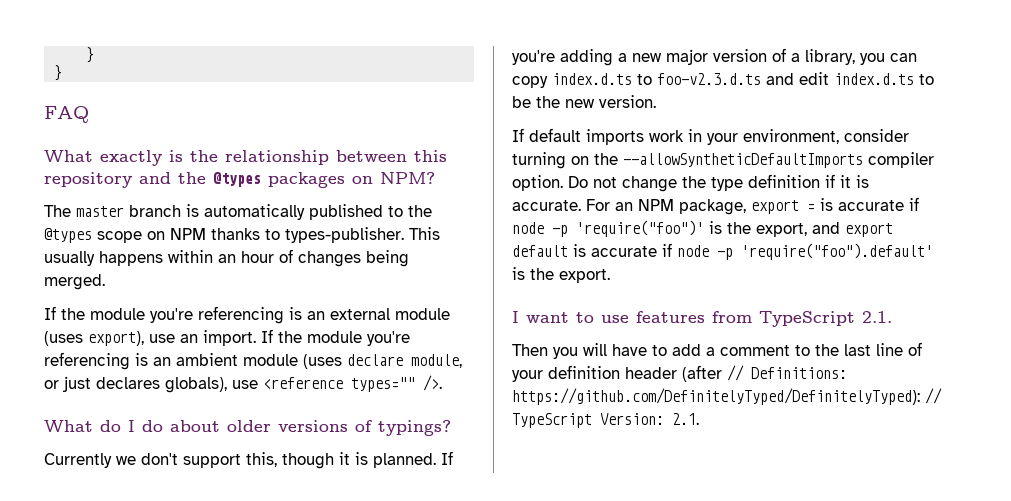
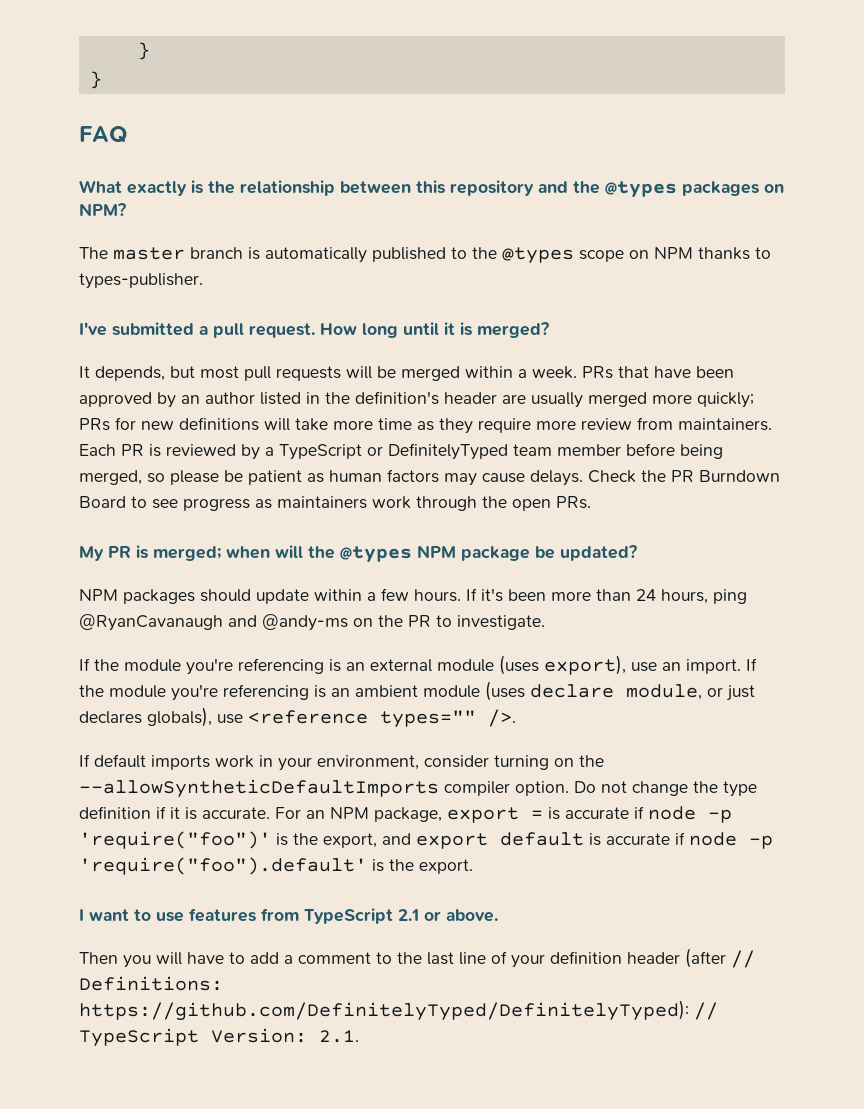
[409,227,440,240] [44,249,409,267] [44,274,105,290] This usually happens within an hour of changes being merged. -> [79,322,549,338] [79,366,734,381] [79,391,754,408] [79,417,772,434] [79,443,723,460] [79,469,780,486] [79,496,591,511] [79,545,637,563] [79,588,747,604] [79,614,545,631] // I've submitted a pull request. How long until it is merged? // It depends, but most pull requests will be merged within a week. PRs that have been approved by an author listed in the definition's header are usually merged more quickly; PRs for new definitions will take more time as they require more review from maintainers. Each PR is reviewed by a TypeScript or DefinitelyTyped team member before being merged, so please be patient as human factors may cause delays. Check the PR Burndown Board to see progress as maintainers work through the open PRs. // My PR is merged; when will the @types NPM package be updated? // NPM packages should update within a few hours. If it's been more than 24 hours, ping @RyanCavanaugh and @andy-ms on the PR to investigate.
[44,420,451,436] [44,451,453,469] [512,48,917,66] [512,72,934,88] [512,95,656,108] // What do I do about older versions of typings? // Currently we don't support this, though it is planned. If you're adding a new major version of a library, you can copy index.d.ts to foo-v2.3.d.ts and edit index.d.ts to be the new version. -> (516, 718) none
[862,311,892,323] 2.1. -> [398,909,498,922] 2.1 or above.

